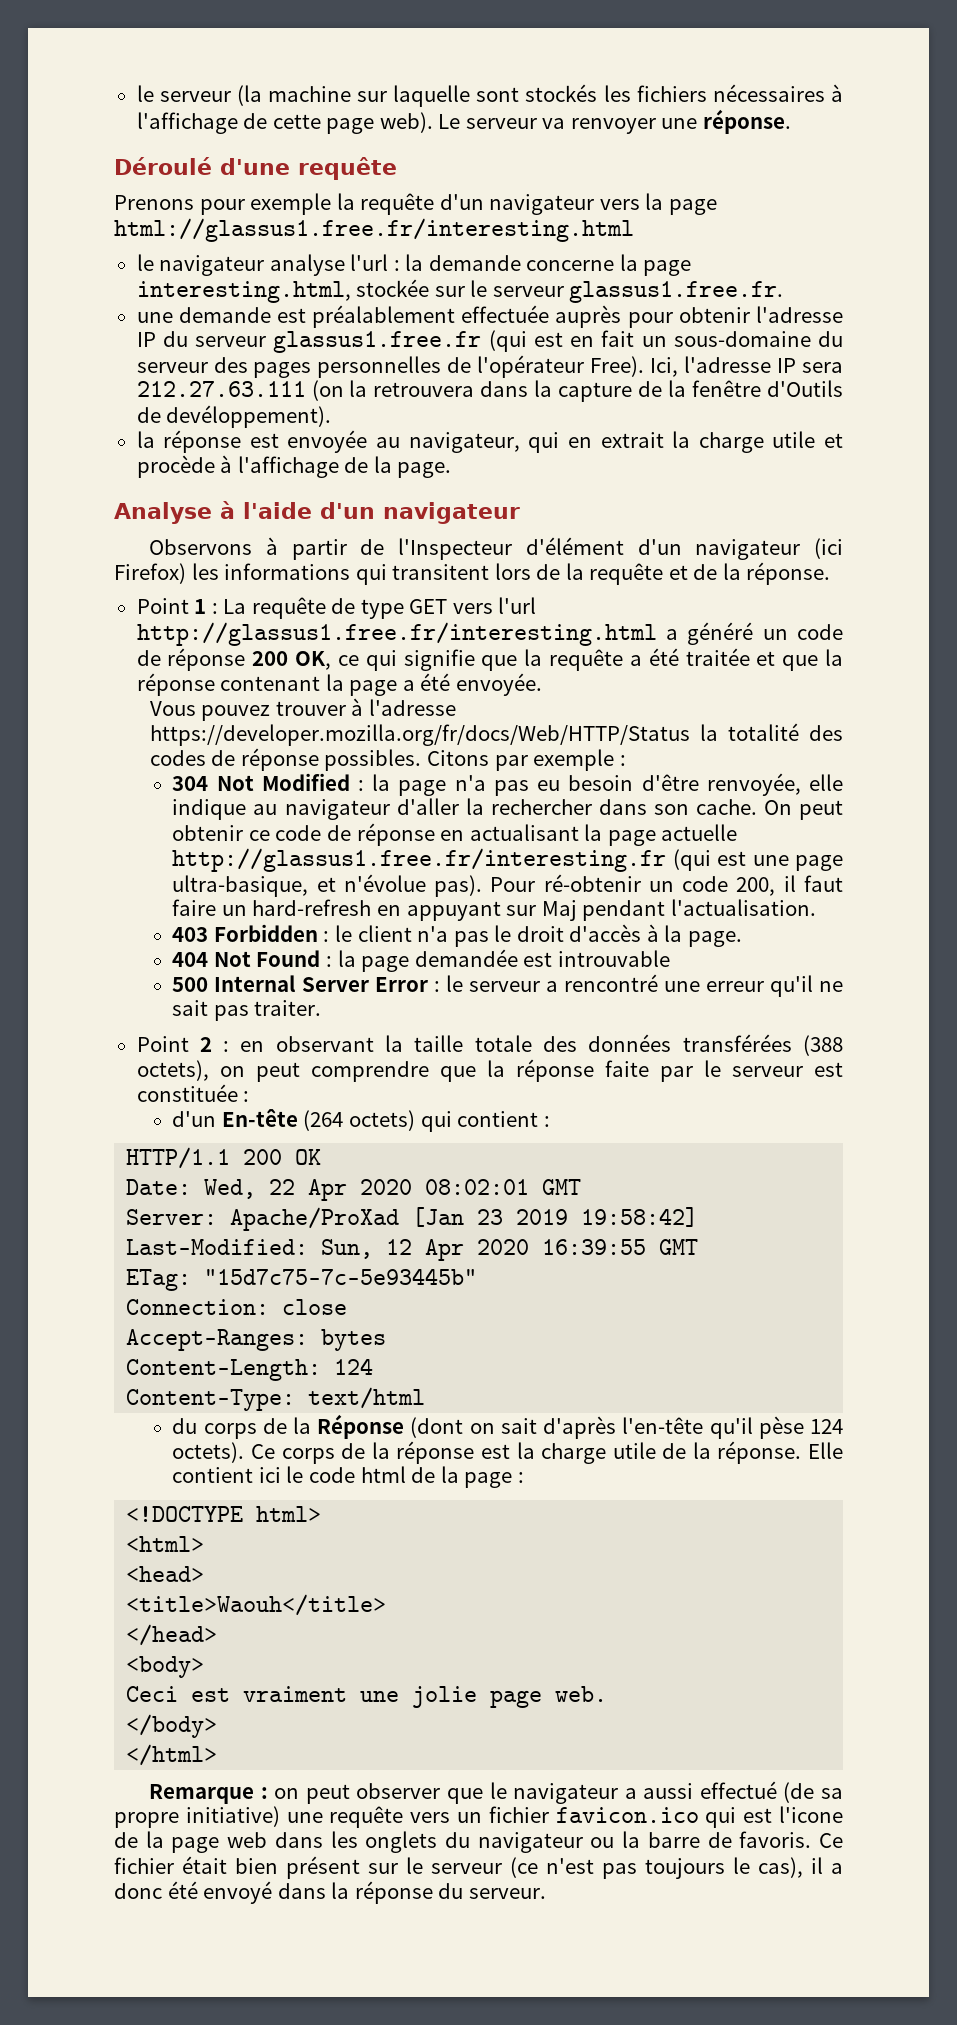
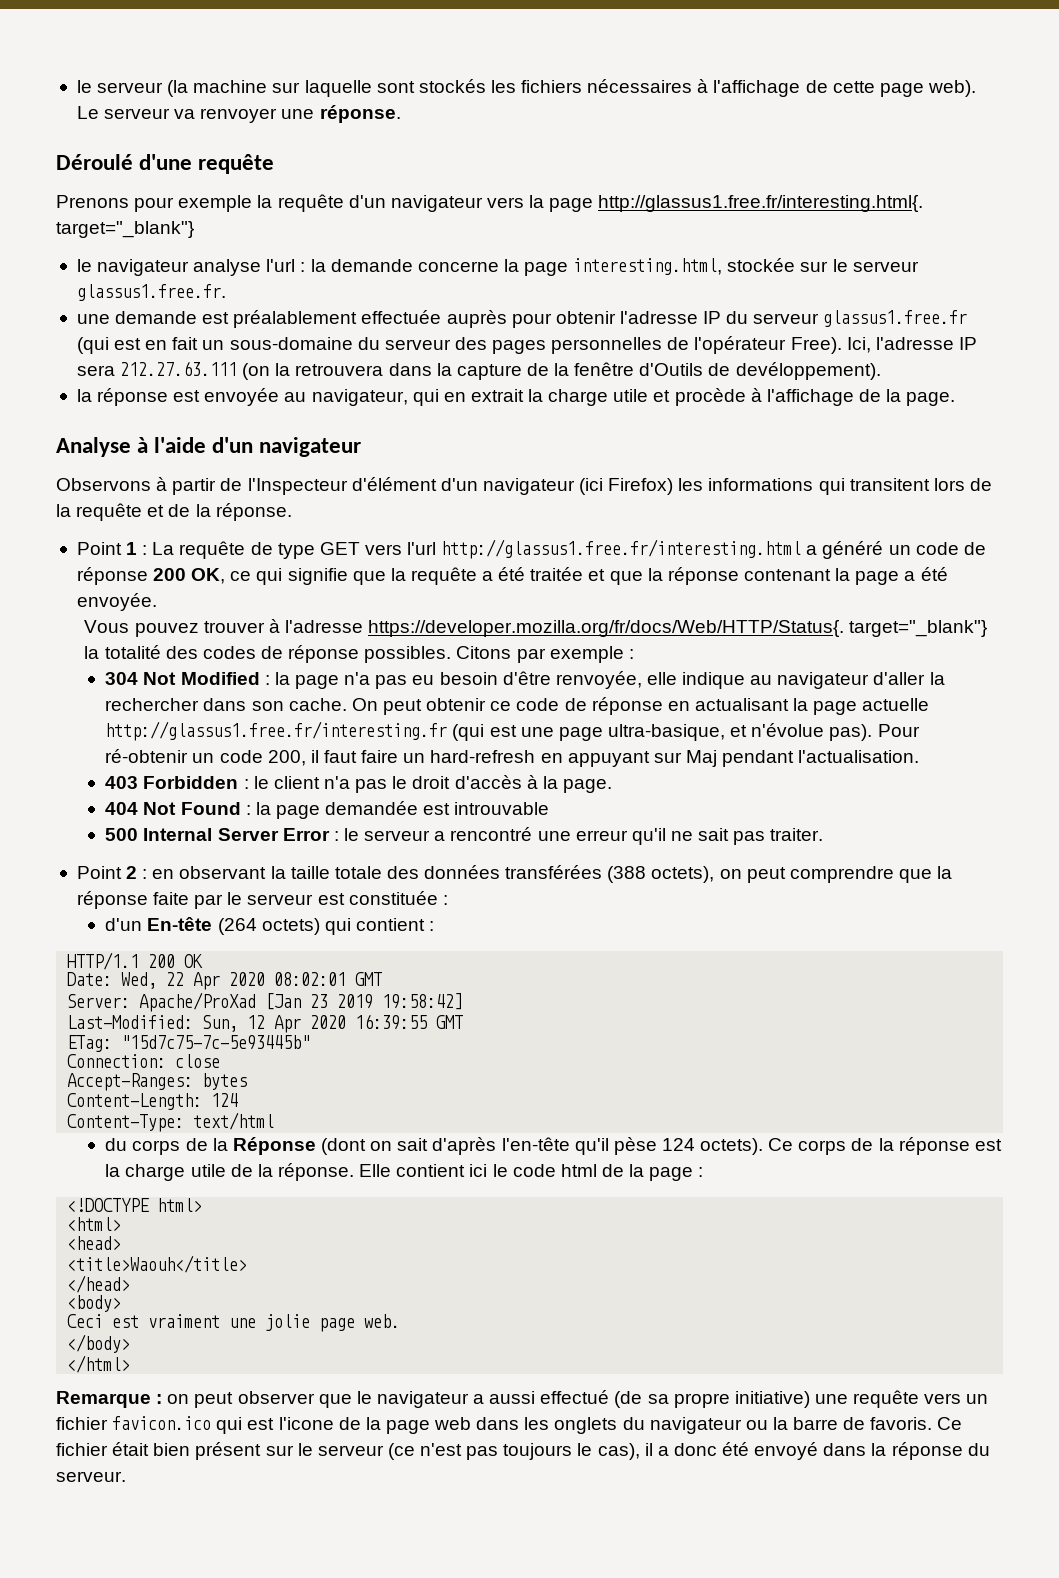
[114,218,634,242] html://glassus1.free.fr/interesting.html -> [598,195,924,212] [56,221,194,238] http://glassus1.free.fr/interesting.html{. target="_blank"}
[149,724,690,746] https://developer.mozilla.org/fr/docs/Web/HTTP/Status -> [368,620,988,637] https://developer.mozilla.org/fr/docs/Web/HTTP/Status{. target="_blank"}

